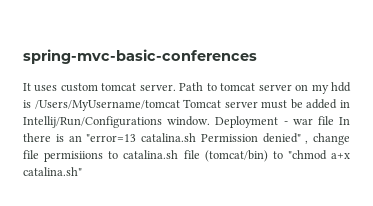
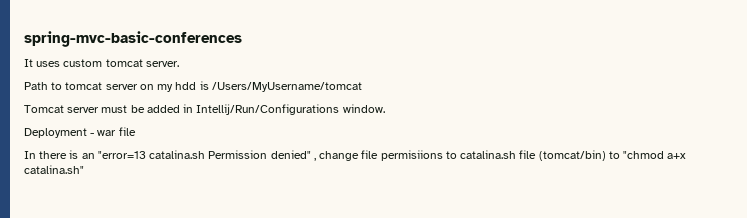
(176, 87) none -> (179, 64) //
(180, 105) none -> (362, 87) //
(211, 121) none -> (385, 108) //
(334, 120) none -> (136, 131) //

